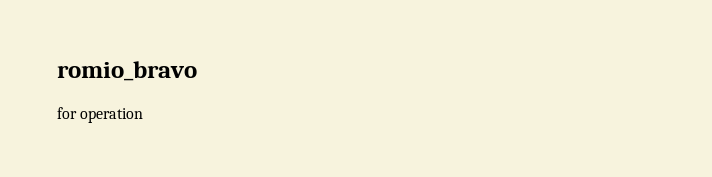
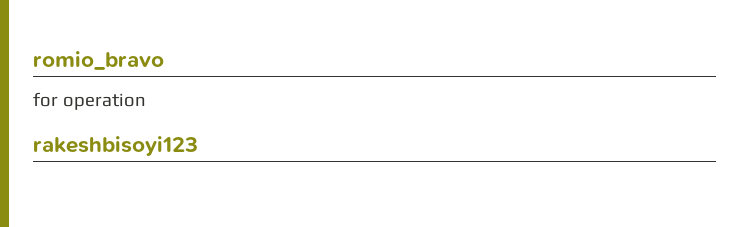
(144, 115) none -> [33,136,198,156] // rakeshbisoyi123

